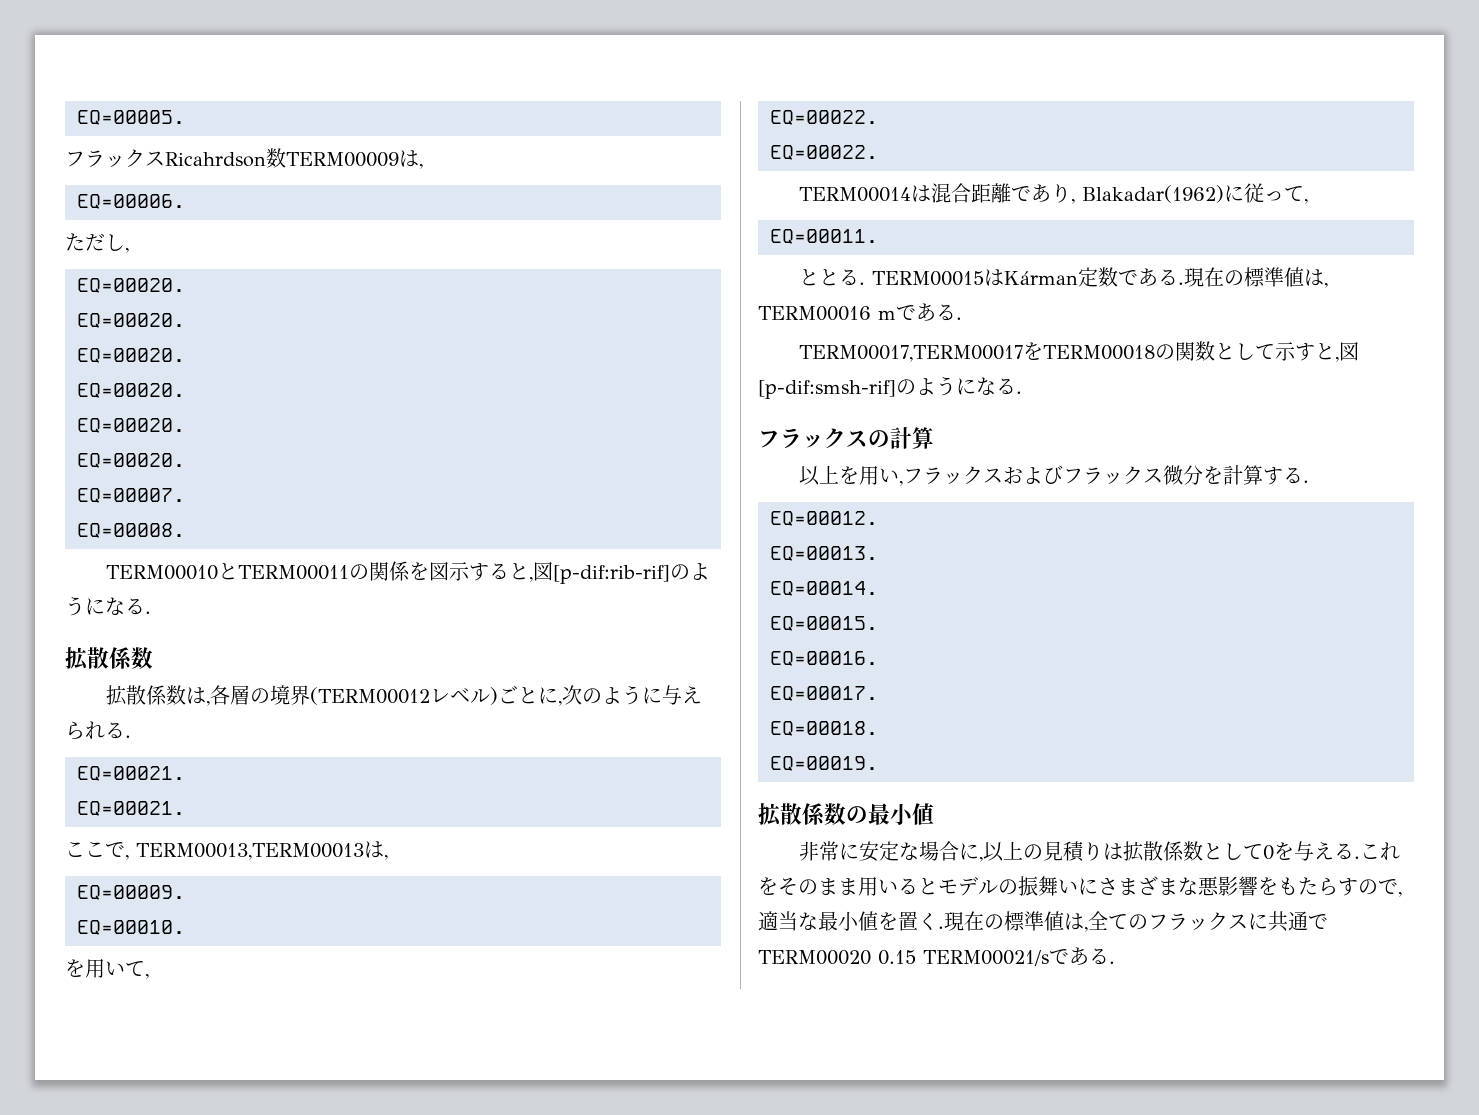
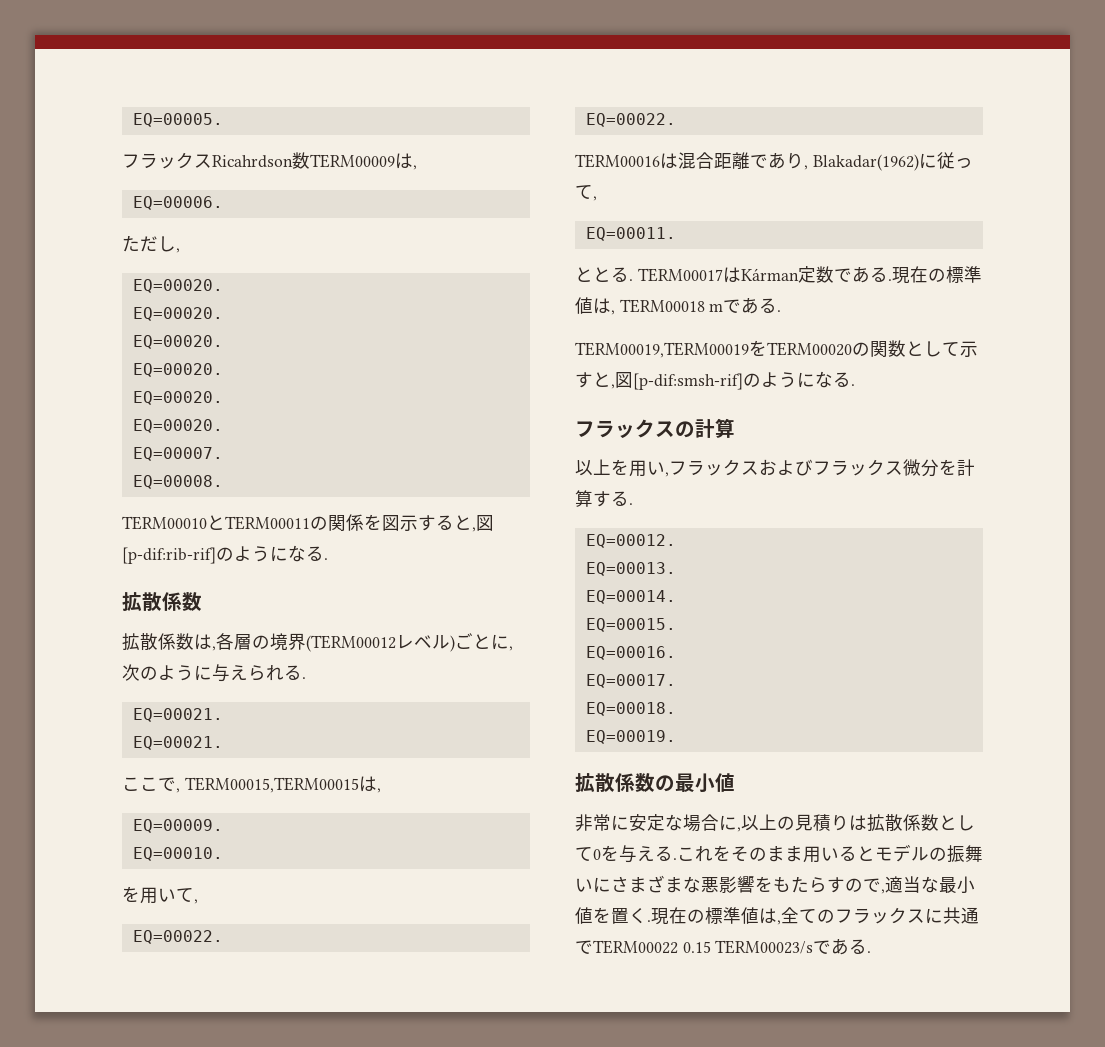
[136,843,364,860] TERM00013,TERM00013 -> [184,777,359,793] TERM00015,TERM00015
[799,187,912,202] TERM00014 -> [575,154,660,168] TERM00016
[872,271,985,286] TERM00015 -> [637,268,723,282] TERM00017
[758,306,871,321] TERM00016 -> [619,299,705,313] TERM00018
[799,342,1156,362] TERM00017,TERM00017をTERM00018 -> [575,340,852,358] TERM00019,TERM00019をTERM00020
[758,950,1049,966] TERM00020 0.15 TERM00021/s -> [593,940,814,954] TERM00022 0.15 TERM00023/s

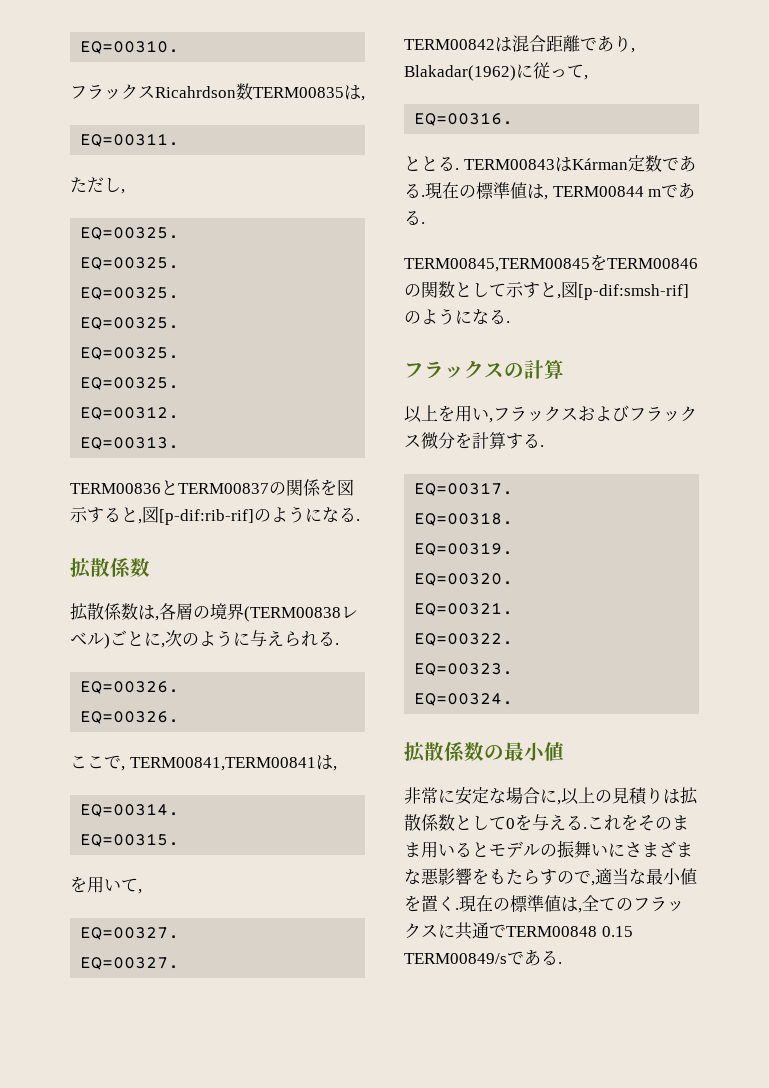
[132,113,223,127] EQ=00005. -> [80,40,180,54] EQ=00310.
[310,153,417,170] [132,196,223,210] TERM00009は, // EQ=00006. -> [253,85,365,101] [80,133,180,147] TERM00835は, // EQ=00311.
[132,279,223,293] [132,307,223,321] [132,335,223,349] [132,363,223,377] [132,391,223,405] [132,419,223,433] [132,447,223,461] [132,475,223,489] [122,515,310,530] EQ=00020. // EQ=00020. // EQ=00020. // EQ=00020. // EQ=00020. // EQ=00020. // EQ=00007. // EQ=00008. // TERM00010とTERM00011 -> [80,227,180,240] [80,257,180,270] [80,287,180,300] [80,317,180,330] [80,347,180,360] [80,377,180,390] [80,406,180,420] [80,436,180,450] [70,480,269,495] EQ=00325. // EQ=00325. // EQ=00325. // EQ=00325. // EQ=00325. // EQ=00325. // EQ=00312. // EQ=00313. // TERM00836とTERM00837
[306,635,396,652] (TERM00012 -> [244,606,341,622] (TERM00838
[132,708,223,722] [132,736,223,750] EQ=00021. // EQ=00021. -> [80,681,180,694] [80,711,180,724] EQ=00326. // EQ=00326.
[184,776,381,793] [132,819,223,833] [132,847,223,861] TERM00015,TERM00015は, // EQ=00009. // EQ=00010. -> [129,755,337,771] [80,803,180,817] [80,833,180,847] TERM00841,TERM00841は, // EQ=00314. // EQ=00315.
[132,930,223,944] [585,113,676,127] [575,154,660,168] EQ=00022. // EQ=00022. // TERM00016 -> [80,927,180,940] [80,957,180,970] [404,39,495,50] EQ=00327. // EQ=00327. // TERM00842
[585,227,676,241] EQ=00011. -> [414,112,514,126] EQ=00316.
[637,268,723,282] TERM00017 -> [463,159,555,170] TERM00843
[619,299,705,313] TERM00018 -> [552,186,644,197] TERM00844
[575,340,852,358] TERM00019,TERM00019をTERM00020 -> [404,254,698,272] TERM00845,TERM00845をTERM00846
[585,534,676,548] [585,562,676,576] [585,590,676,604] [585,618,676,632] [585,646,676,660] [585,674,676,688] [585,702,676,716] [585,730,676,744] EQ=00012. // EQ=00013. // EQ=00014. // EQ=00015. // EQ=00016. // EQ=00017. // EQ=00018. // EQ=00019. -> [414,482,514,496] [414,512,514,526] [414,542,514,556] [414,573,514,586] [414,602,514,616] [414,633,514,646] [414,663,514,676] [414,693,514,706] EQ=00317. // EQ=00318. // EQ=00319. // EQ=00320. // EQ=00321. // EQ=00322. // EQ=00323. // EQ=00324.
[593,940,814,954] TERM00022 0.15 TERM00023/s -> [506,926,633,937] [404,953,507,964] TERM00848 0.15 TERM00849/s

